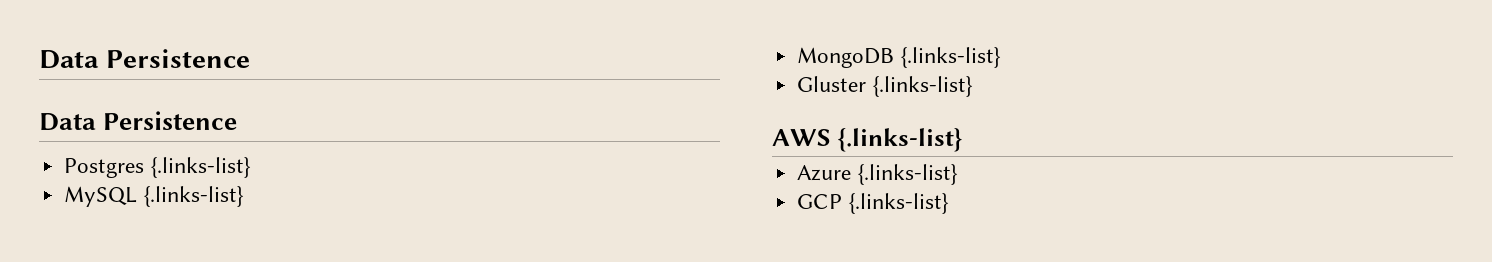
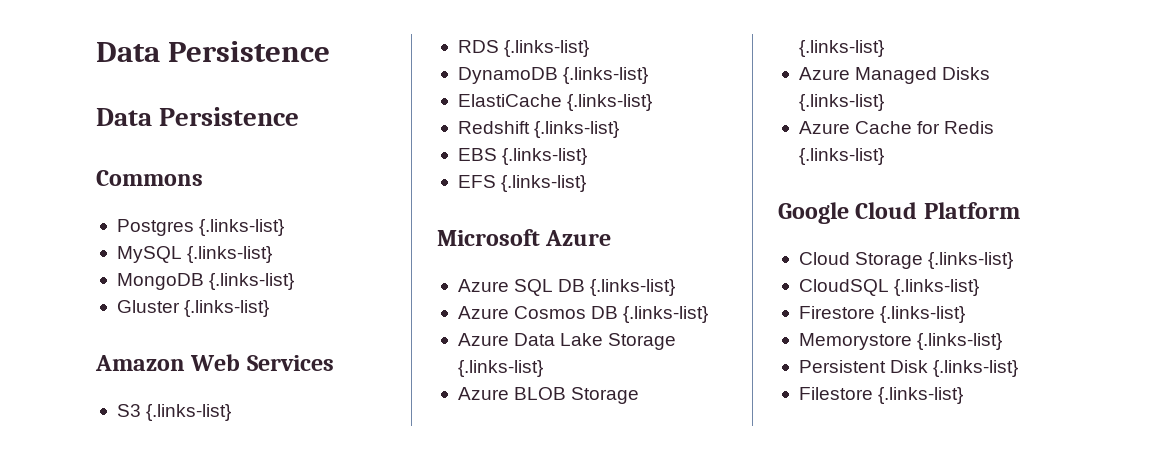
(238, 120) none -> [96,170,203,186] // Commons
[772,128,962,152] [797,164,958,185] [797,194,843,209] AWS {.links-list} // Azure {.links-list} // GCP -> [95,354,334,371] [116,404,232,421] [457,40,590,57] [457,67,649,84] [457,94,653,111] [457,121,620,138] [457,148,588,165] [457,175,587,192] [437,229,612,246] [457,279,676,296] [457,306,709,323] [457,333,677,350] [457,360,543,377] [457,387,640,404] [798,40,884,57] [798,67,991,84] [798,94,884,111] [798,121,995,134] [798,148,884,165] [778,202,1020,224] [798,252,1014,269] [798,279,980,296] [798,306,966,323] [798,333,1003,350] [798,360,1019,377] [798,387,873,400] Amazon Web Services // S3 {.links-list} // RDS {.links-list} // DynamoDB {.links-list} // ElastiCache {.links-list} // Redshift {.links-list} // EBS {.links-list} // EFS {.links-list} // Microsoft Azure // Azure SQL DB {.links-list} // Azure Cosmos DB {.links-list} // Azure Data Lake Storage {.links-list} // Azure BLOB Storage {.links-list} // Azure Managed Disks {.links-list} // Azure Cache for Redis {.links-list} // Google Cloud Platform // Cloud Storage {.links-list} // CloudSQL {.links-list} // Firestore {.links-list} // Memorystore {.links-list} // Persistent Disk {.links-list} // Filestore

